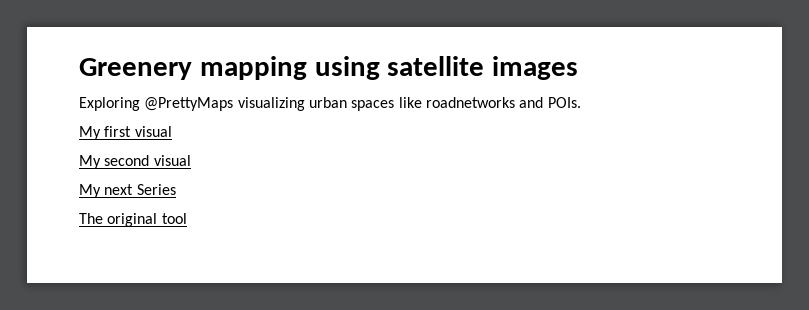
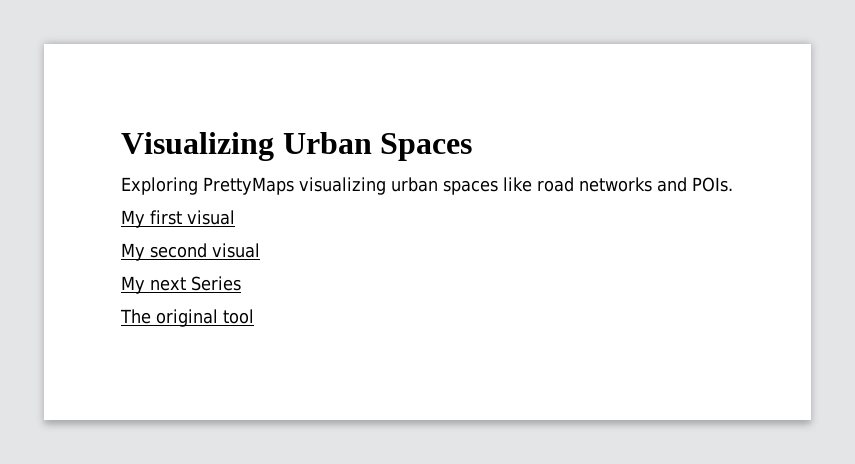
[79,56,579,80] Greenery mapping using satellite images -> [121,132,473,161] Visualizing Urban Spaces
[144,97,234,111] @PrettyMaps -> [203,177,294,195] PrettyMaps
[425,97,515,108] roadnetworks -> [537,177,652,192] road networks

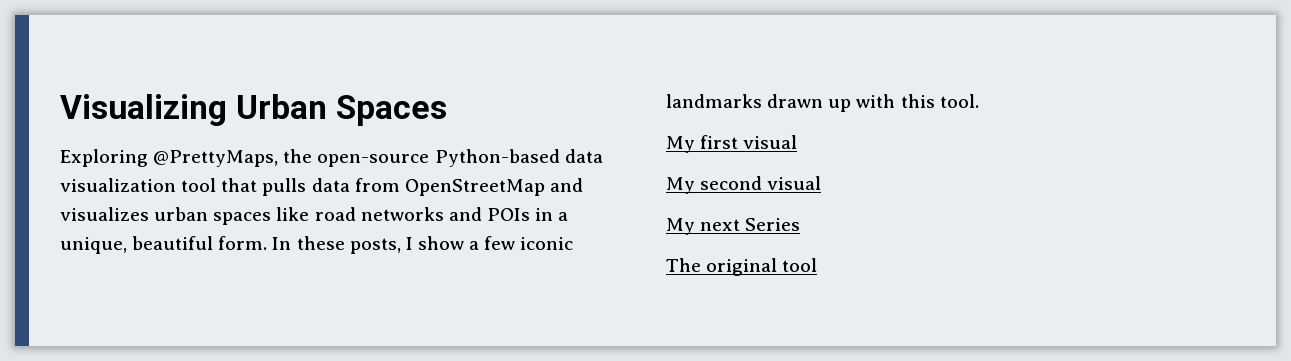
[203,177,386,195] PrettyMaps visualizing -> [153,149,603,167] [60,178,583,196] [60,207,149,221] @PrettyMaps, the open-source Python-based data visualization tool that pulls data from OpenStreetMap and visualizes
[692,177,733,192] POIs. -> [486,208,569,221] [60,236,574,254] [666,94,979,112] POIs in a unique, beautiful form. In these posts, I show a few iconic landmarks drawn up with this tool.

